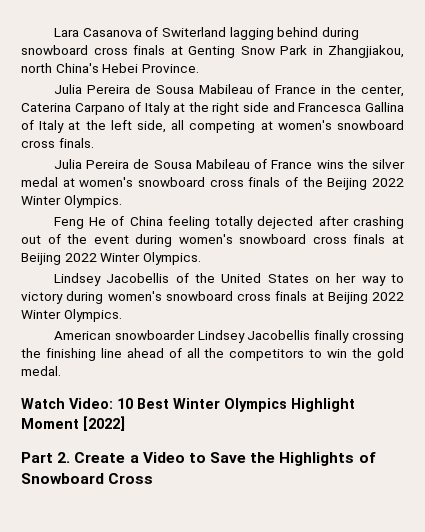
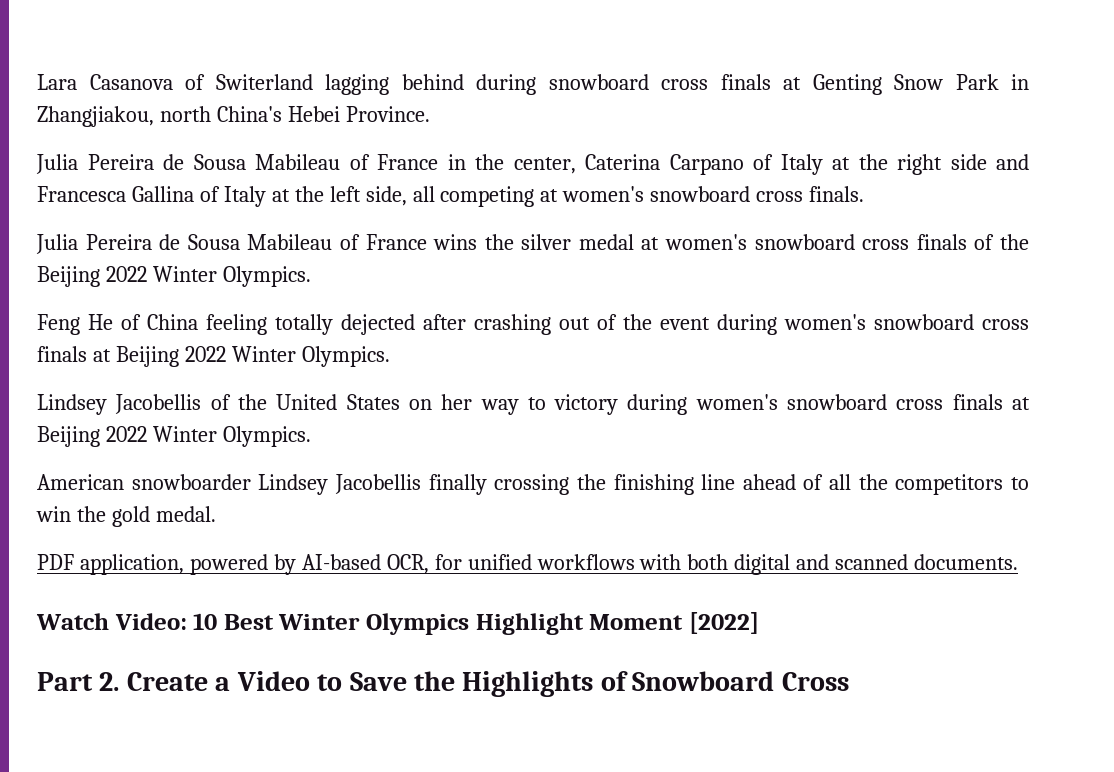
(61, 371) none -> [37,554,1019,575] // PDF application, powered by AI-based OCR, for unified workflows with both digital and scanned documents.

